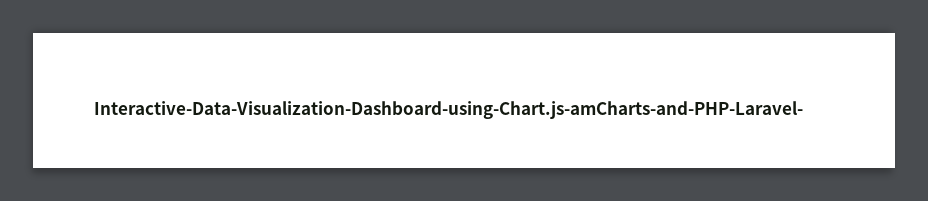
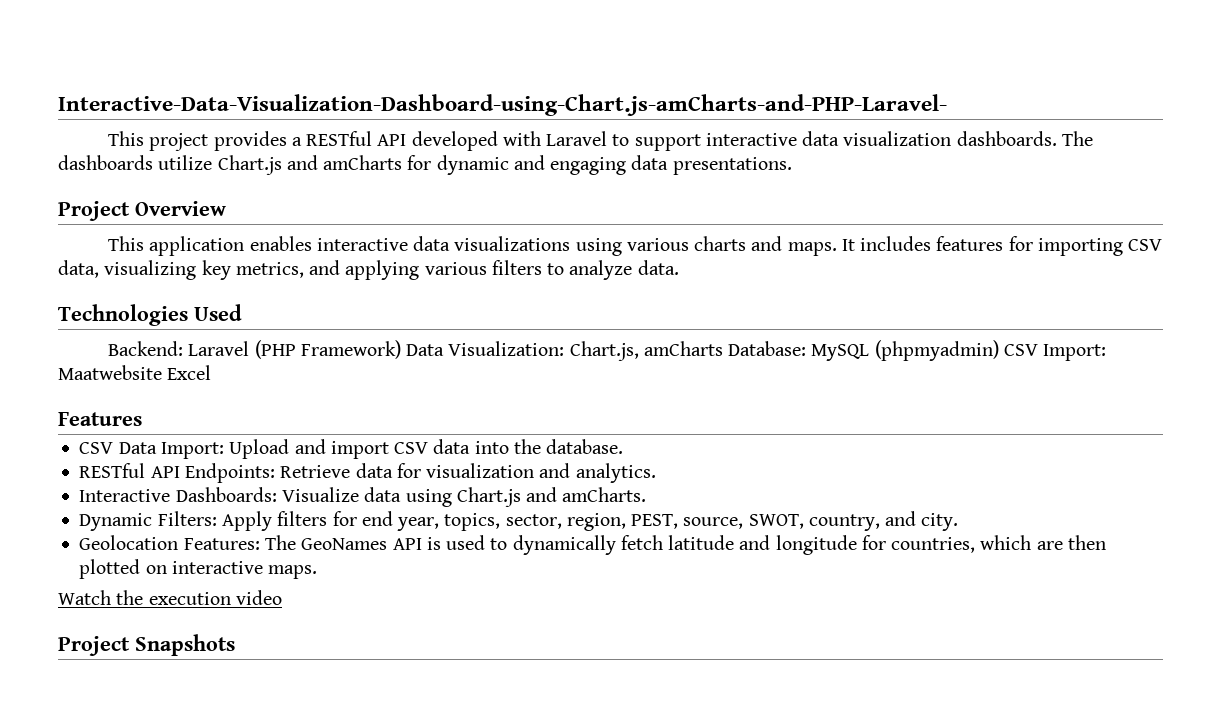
(803, 110) none -> [108,131,1093,151] [58,155,792,175] [58,201,226,221] [108,236,1163,256] [58,260,679,280] [58,304,242,326] [108,340,1107,361] [58,365,212,380] [58,412,142,426] [79,439,624,459] [79,463,656,483] [79,487,647,507] [79,511,959,531] [79,535,1106,555] [79,559,318,579] [58,590,282,605] [58,634,235,656] // This project provides a RESTful API developed with Laravel to support interactive data visualization dashboards. The dashboards utilize Chart.js and amCharts for dynamic and engaging data presentations. // Project Overview // This application enables interactive data visualizations using various charts and maps. It includes features for importing CSV data, visualizing key metrics, and applying various filters to analyze data. // Technologies Used // Backend: Laravel (PHP Framework) Data Visualization: Chart.js, amCharts Database: MySQL (phpmyadmin) CSV Import: Maatwebsite Excel // Features // CSV Data Import: Upload and import CSV data into the database. // RESTful API Endpoints: Retrieve data for visualization and analytics. // Interactive Dashboards: Visualize data using Chart.js and amCharts. // Dynamic Filters: Apply filters for end year, topics, sector, region, PEST, source, SWOT, country, and city. // Geolocation Features: The GeoNames API is used to dynamically fetch latitude and longitude for countries, which are then plotted on interactive maps. // Watch the execution video // Project Snapshots

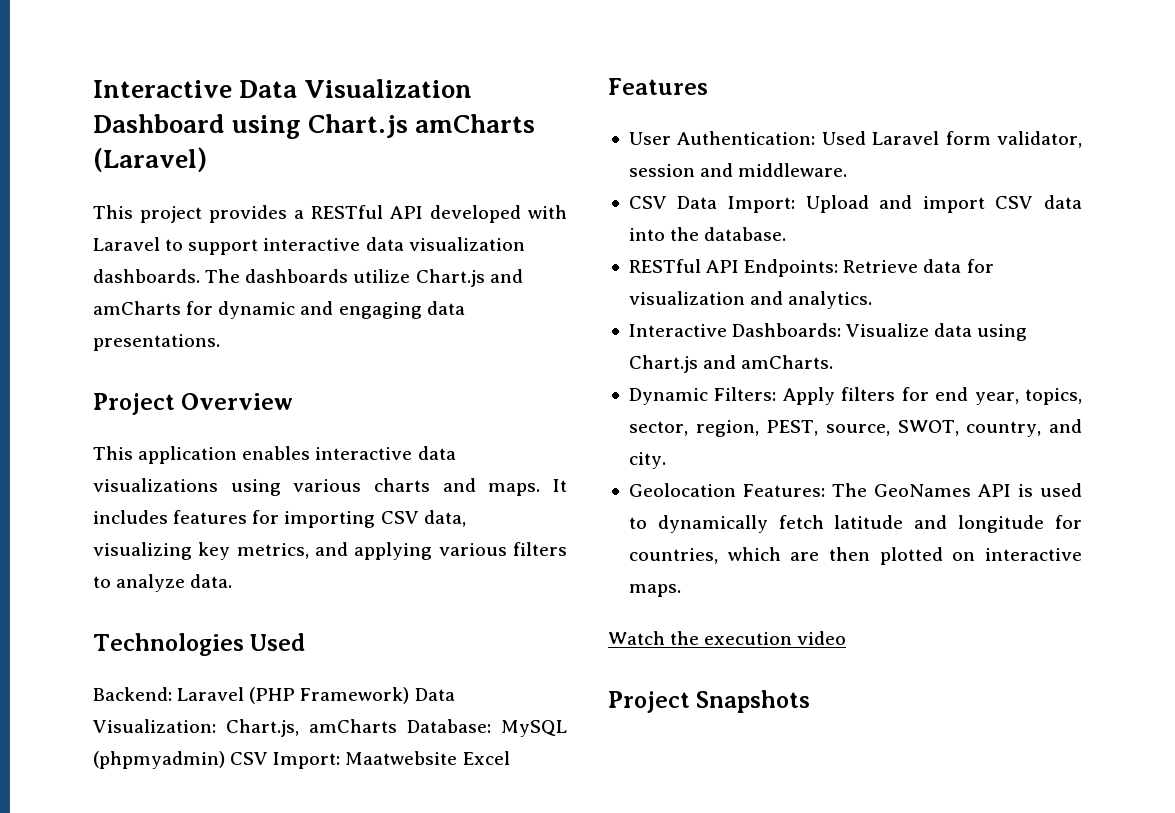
[58,94,947,116] Interactive-Data-Visualization-Dashboard-using-Chart.js-amCharts-and-PHP-Laravel- -> [93,79,473,98] [93,114,536,139] [93,147,207,172] Interactive Data Visualization Dashboard using Chart.js amCharts (Laravel)
(142, 419) none -> [628,131,1082,148] [628,163,848,177] // User Authentication: Used Laravel form validator, session and middleware.

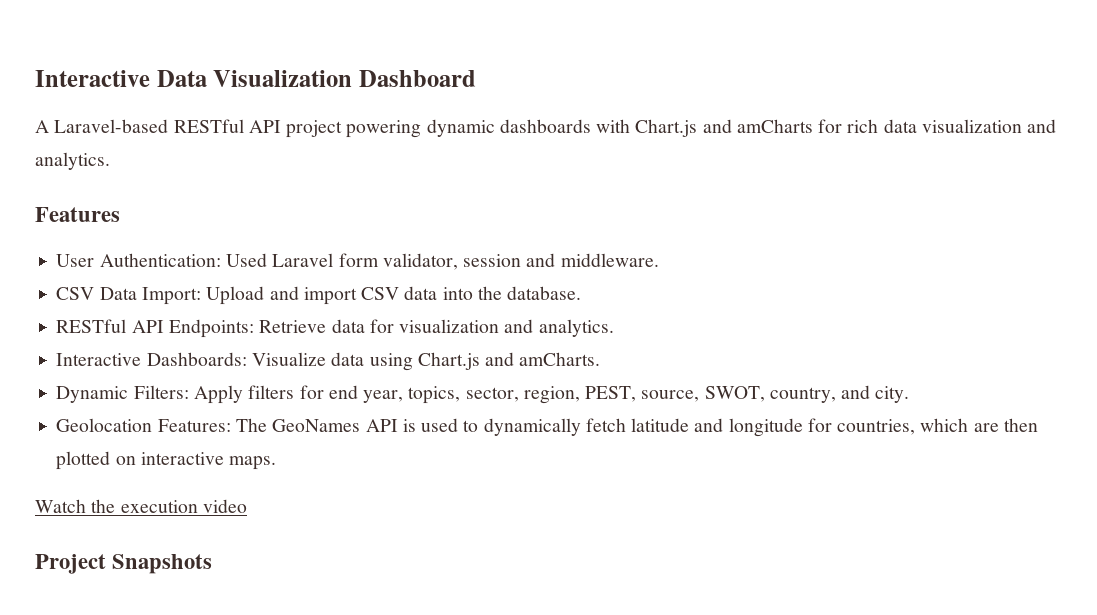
[232,114,536,139] [93,147,207,172] [93,205,567,223] [93,237,525,255] [93,269,523,287] [93,301,465,319] [93,334,220,351] [93,393,294,415] [93,446,456,464] [93,478,567,496] [93,510,466,528] [93,542,567,560] [93,574,233,592] [93,633,306,656] [93,687,455,704] [93,719,567,737] [93,751,510,769] using Chart.js amCharts (Laravel) // This project provides a RESTful API developed with Laravel to support interactive data visualization dashboards. The dashboards utilize Chart.js and amCharts for dynamic and engaging data presentations. // Project Overview // This application enables interactive data visualizations using various charts and maps. It includes features for importing CSV data, visualizing key metrics, and applying various filters to analyze data. // Technologies Used // Backend: Laravel (PHP Framework) Data Visualization: Chart.js, amCharts Database: MySQL (phpmyadmin) CSV Import: Maatwebsite Excel -> [35,119,1057,138] [35,152,110,170] // A Laravel-based RESTful API project powering dynamic dashboards with Chart.js and amCharts for rich data visualization and analytics.

